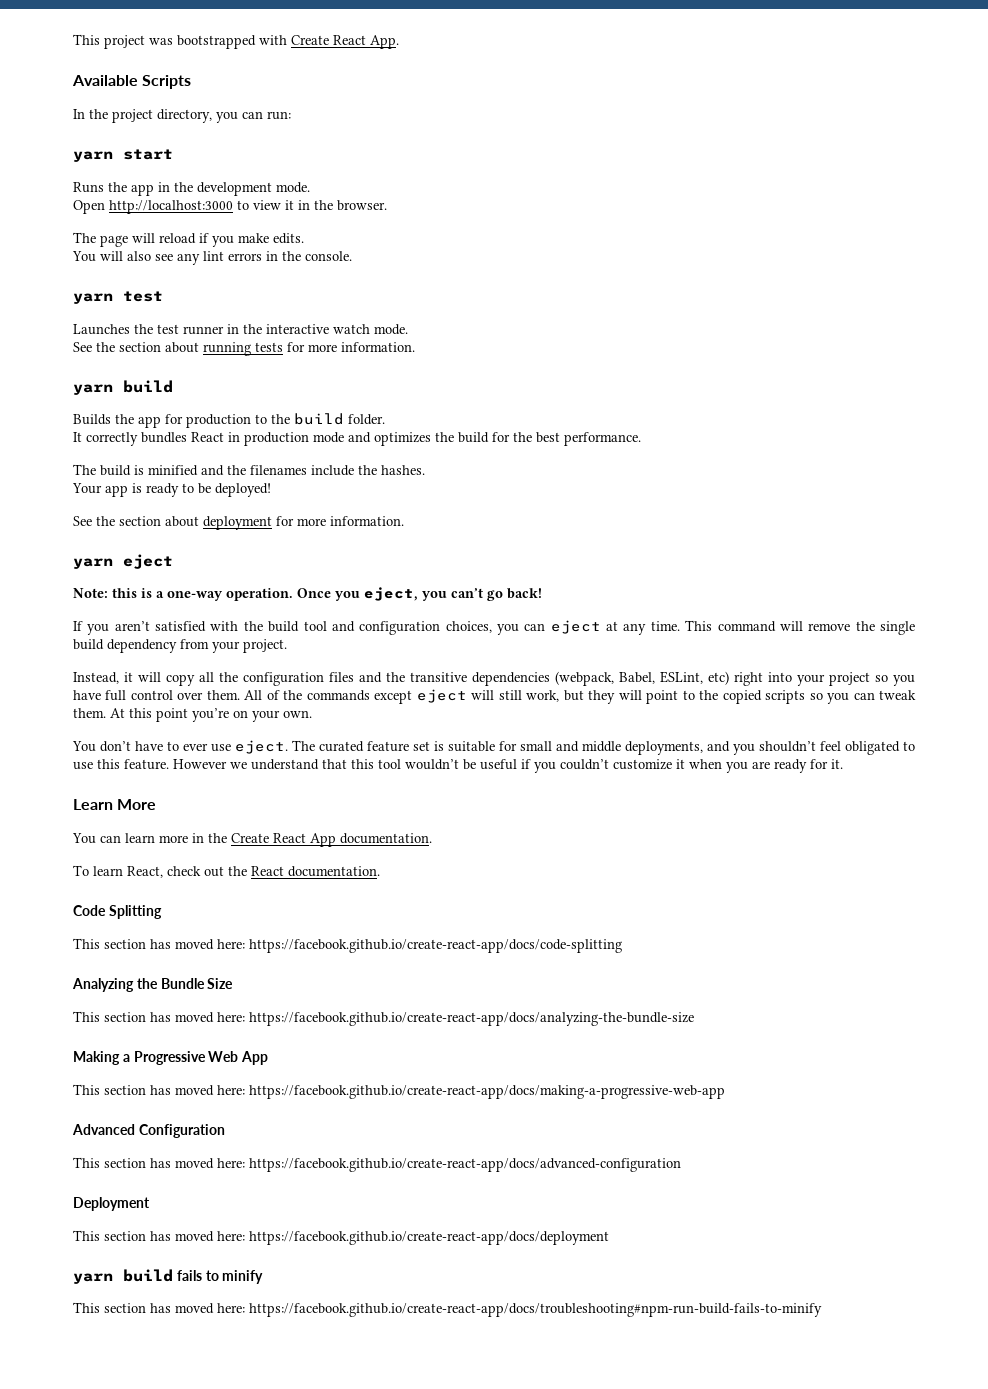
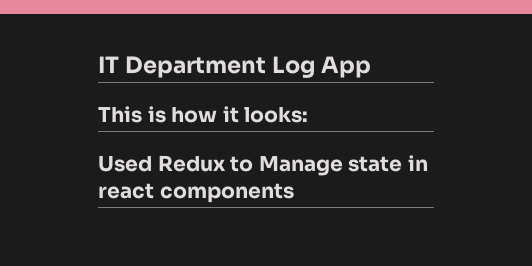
[73,34,399,49] [72,75,192,89] [73,109,291,123] [73,149,173,162] [73,182,310,196] [73,200,387,214] [73,232,304,247] [72,251,352,265] [73,291,163,304] [73,324,408,335] [73,342,415,356] [73,380,173,395] [73,413,385,428] [73,432,641,446] [73,464,425,476] [72,483,271,497] [73,516,404,530] [73,554,173,569] [73,587,542,601] [73,620,916,635] [73,639,287,653] [73,671,915,686] [73,689,917,704] [73,708,312,722] [72,740,915,755] [73,759,843,773] [73,799,157,810] [72,833,432,847] [73,865,380,878] [73,905,162,919] [73,938,622,953] [72,978,234,992] [73,1011,694,1026] [73,1051,269,1065] [73,1084,725,1099] [72,1124,225,1138] [73,1157,681,1172] [73,1197,150,1211] [73,1230,609,1245] [73,1269,264,1284] [73,1302,822,1317] This project was bootstrapped with Create React App. // Available Scripts // In the project directory, you can run: // yarn start // Runs the app in the development mode. // Open http://localhost:3000 to view it in the browser. // The page will reload if you make edits. // You will also see any lint errors in the console. // yarn test // Launches the test runner in the interactive watch mode. // See the section about running tests for more information. // yarn build // Builds the app for production to the build folder. // It correctly bundles React in production mode and optimizes the build for the best performance. // The build is minified and the filenames include the hashes. // Your app is ready to be deployed! // See the section about deployment for more information. // yarn eject // Note: this is a one-way operation. Once you eject, you can’t go back! // If you aren’t satisfied with the build tool and configuration choices, you can eject at any time. This command will remove the single build dependency from your project. // Instead, it will copy all the configuration files and the transitive dependencies (webpack, Babel, ESLint, etc) right into your project so you have full control over them. All of the commands except eject will still work, but they will point to the copied scripts so you can tweak them. At this point you’re on your own. // You don’t have to ever use eject. The curated feature set is suitable for small and middle deployments, and you shouldn’t feel obligated to use this feature. However we understand that this tool wouldn’t be useful if you couldn’t customize it when you are ready for it. // Learn More // You can learn more in the Create React App documentation. // To learn React, check out the React documentation. // Code Splitting // This section has moved here: https://facebook.github.io/create-react-app/docs/code-splitting // Analyzing the Bundle Size // This section has moved here: https://facebook.github.io/create-react-app/docs/analyzing-the-bundle-size // Making a Progressive Web App // This section has moved here: https://facebook.github.io/create-react-app/docs/making-a-progressive-web-app // Advanced Configuration // This section has moved here: https://facebook.github.io/create-react-app/docs/advanced-configuration // Deployment // This section has moved here: https://facebook.github.io/create-react-app/docs/deployment // yarn build fails to minify // This section has moved here: https://facebook.github.io/create-react-app/docs/troubleshooting#npm-run-build-fails-to-minify -> [98,56,372,78] [98,106,309,123] [98,155,428,176] [98,183,294,203] IT Department Log App // This is how it looks: // Used Redux to Manage state in react components

